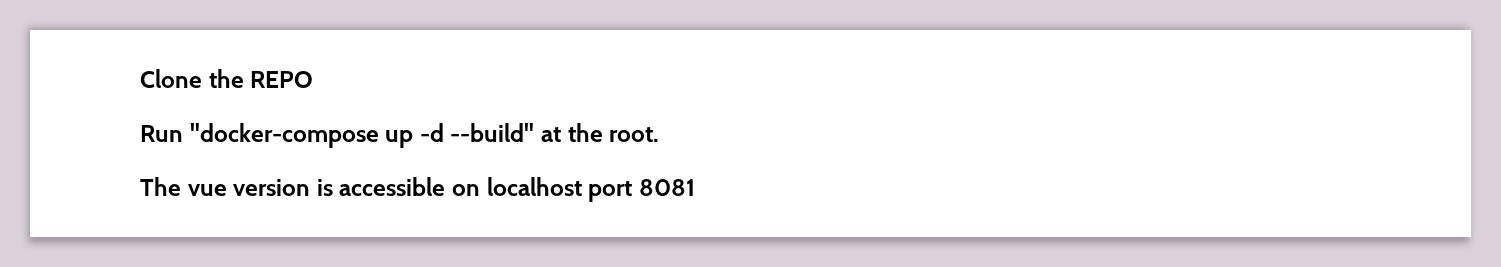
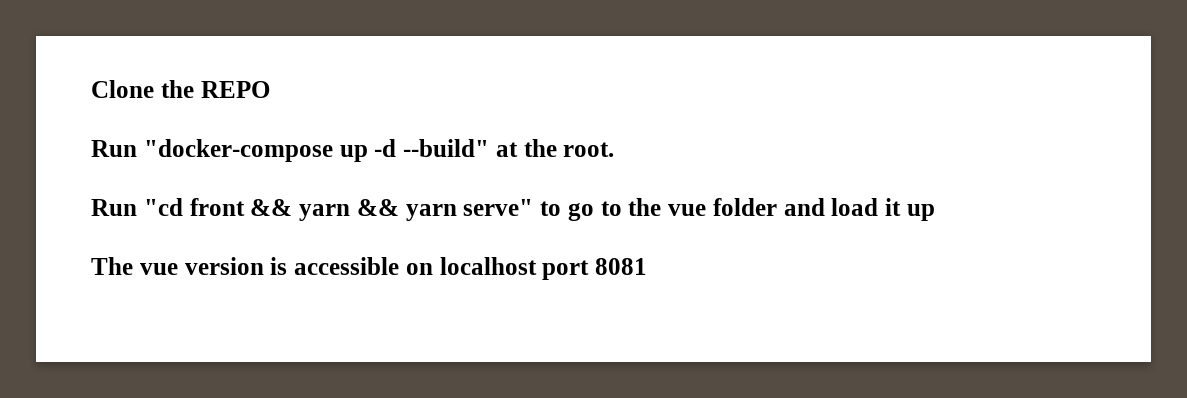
(660, 134) none -> [91,198,935,221] // Run "cd front && yarn && yarn serve" to go to the vue folder and load it up

